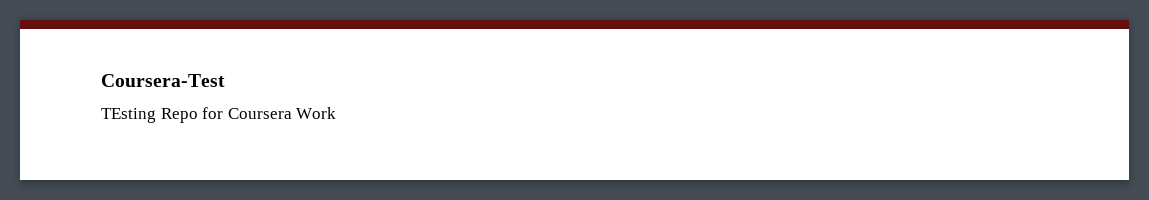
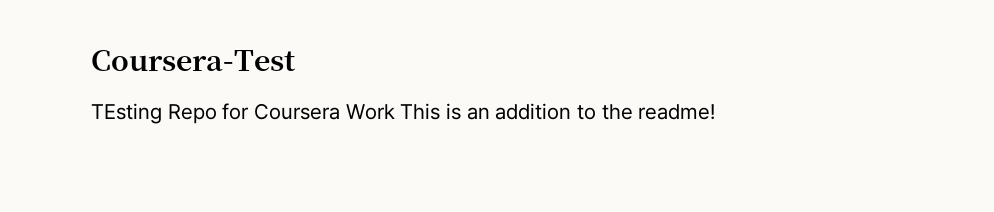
(337, 113) none -> [400,103,716,120] This is an addition to the readme!

